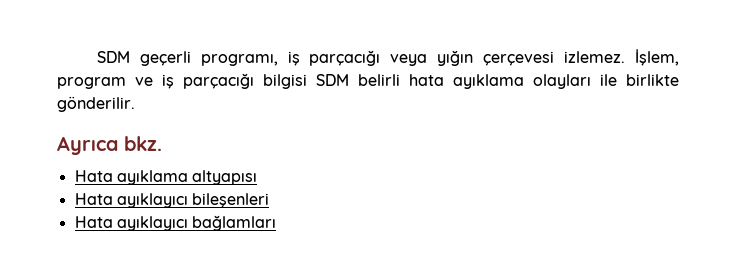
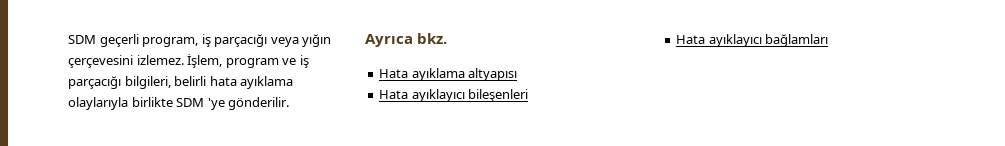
[200,54,278,66] programı, -> [142,37,199,47] program,
[483,51,555,66] çerçevesi -> [68,55,133,68] çerçevesini
[263,74,349,89] bilgisi SDM -> [124,76,171,89] bilgileri,
[533,74,679,89] olayları ile birlikte -> [68,97,225,110] olaylarıyla birlikte SDM 'ye

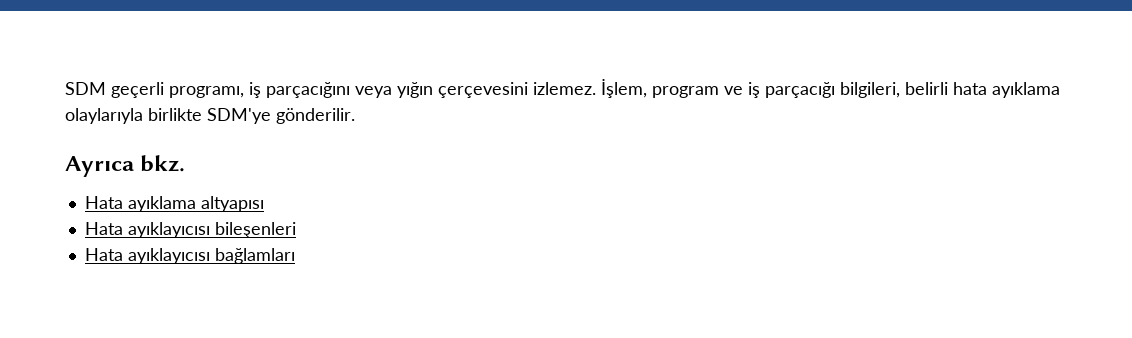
[142,34,268,47] program, iş parçacığı -> [169,82,350,98] programı, iş parçacığını
[176,98,225,110] SDM 'ye -> [207,108,271,124] SDM'ye
[411,89,465,102] ayıklayıcı -> [127,222,210,238] ayıklayıcısı
[708,34,762,47] ayıklayıcı -> [127,248,210,264] ayıklayıcısı

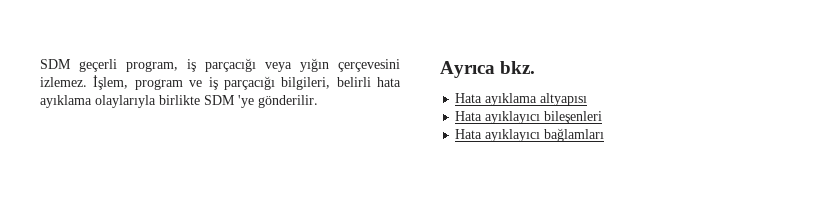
[169,82,350,98] programı, iş parçacığını -> [126,58,256,72] program, iş parçacığı
[207,108,271,124] SDM'ye -> [204,95,254,108] SDM 'ye
[127,222,210,238] ayıklayıcısı -> [485,111,541,124] ayıklayıcı
[127,248,210,264] ayıklayıcısı -> [485,129,541,142] ayıklayıcı

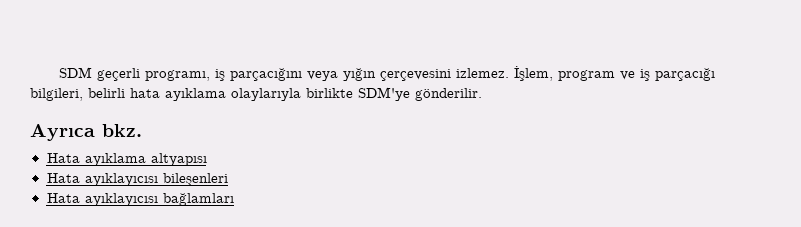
[126,58,256,72] program, iş parçacığı -> [144,68,302,81] programı, iş parçacığını
[204,95,254,108] SDM 'ye -> [358,87,410,101] SDM'ye
[485,111,541,124] ayıklayıcı -> [84,173,158,186] ayıklayıcısı
[485,129,541,142] ayıklayıcı -> [84,193,158,206] ayıklayıcısı

